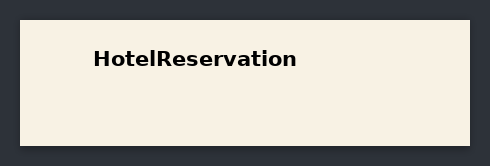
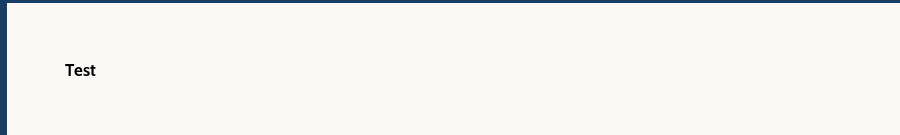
[93,50,297,66] HotelReservation -> [65,64,96,76] Test

